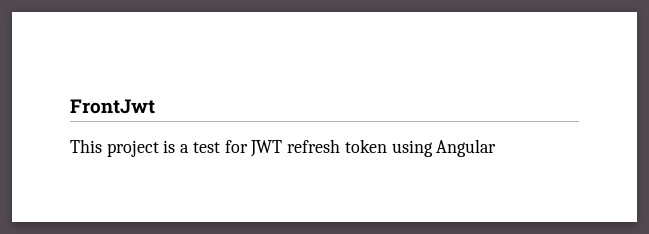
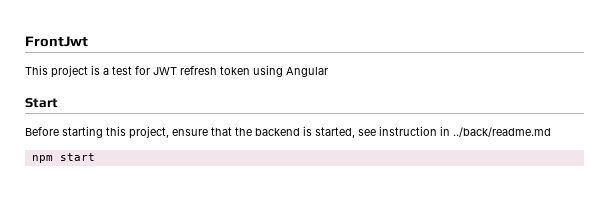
(497, 148) none -> [25,98,58,108] [25,126,551,139] [31,153,95,163] // Start // Before starting this project, ensure that the backend is started, see instruction in ../back/readme.md // npm start

